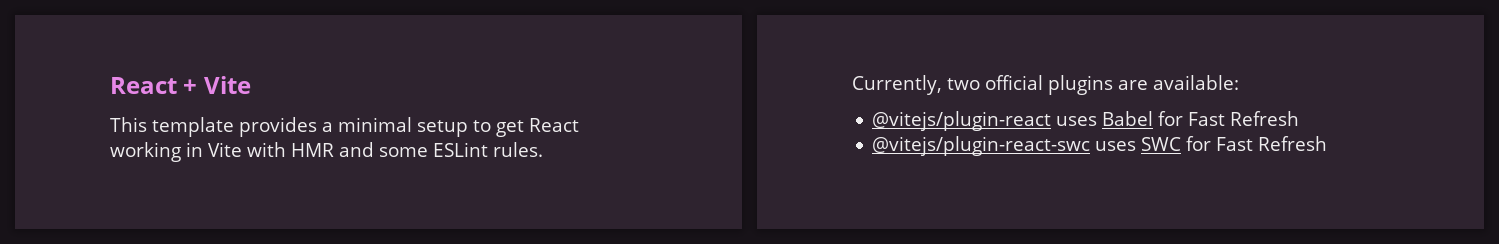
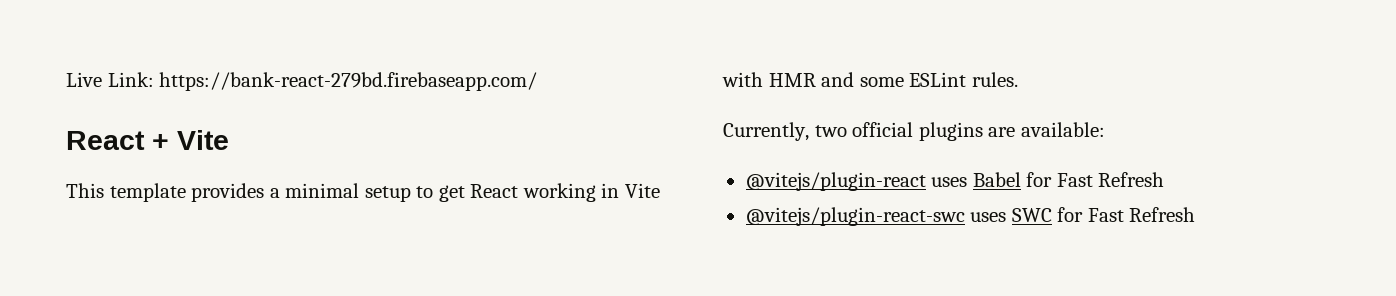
(110, 85) none -> [66,72,538,91] Live Link: https://bank-react-279bd.firebaseapp.com/ //

